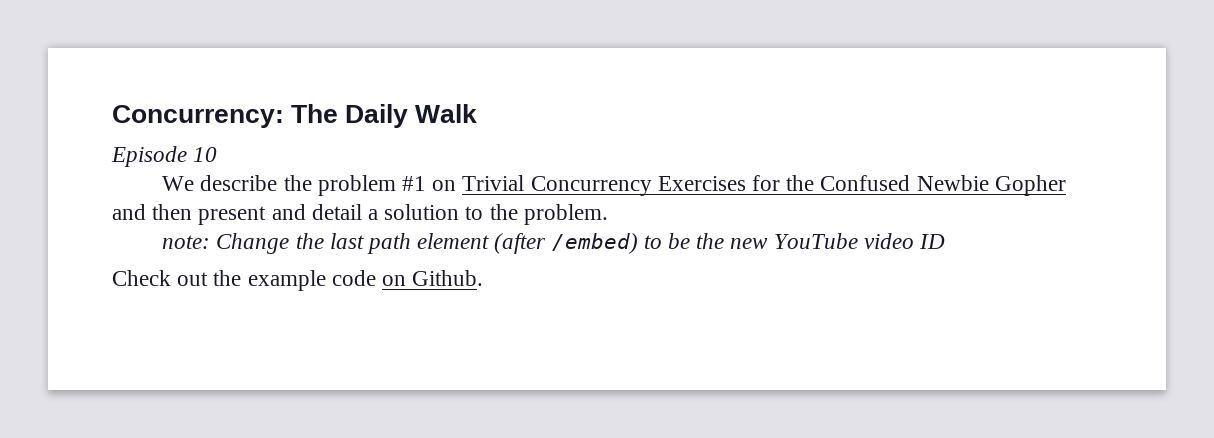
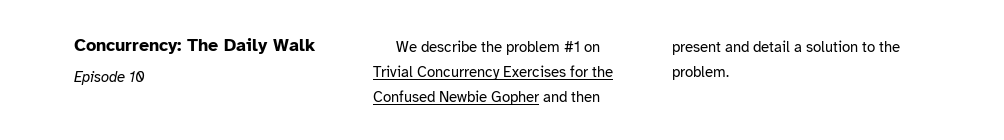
[162,233,946,254] [112,270,484,291] // note: Change the last path element (after /embed) to be the new YouTube video ID // Check out the example code on Github. -> (729, 73) none

